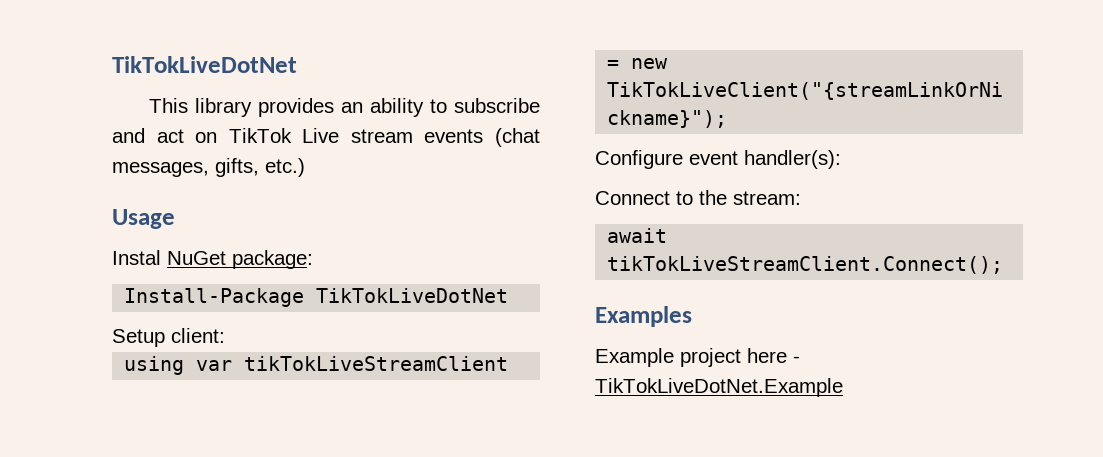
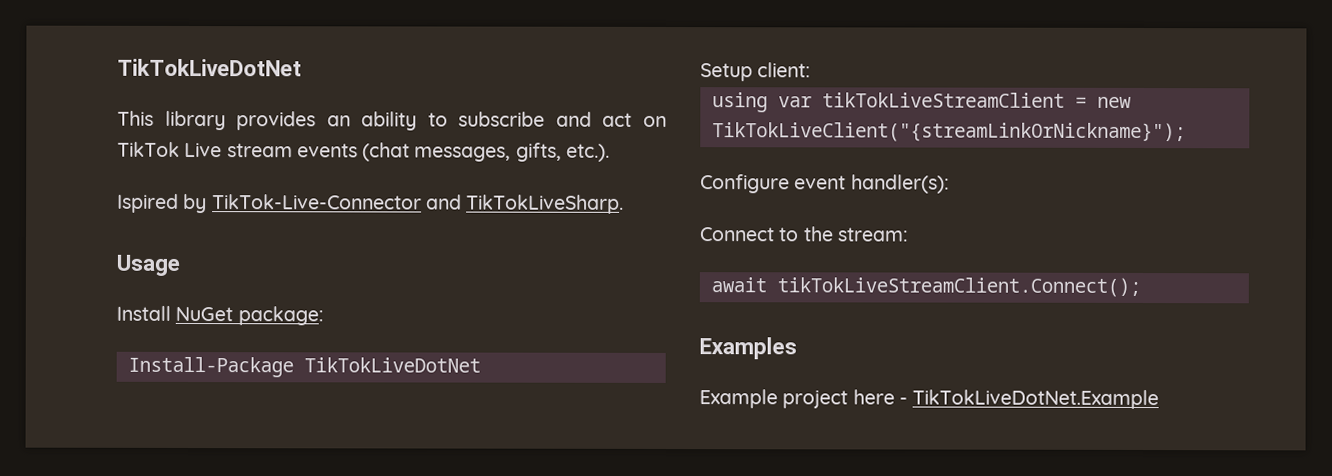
[265,158,305,177] etc.) -> [565,143,610,162] [117,193,625,214] etc.). // Ispired by TikTok-Live-Connector and TikTokLiveSharp.
[112,250,161,265] Instal -> [116,305,171,321] Install

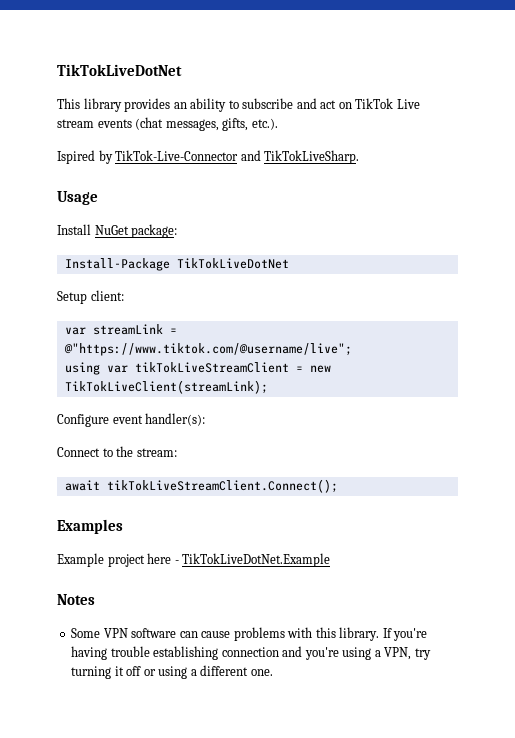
(812, 70) none -> [64,324,177,335] [63,343,352,356] // var streamLink = @"https://www.tiktok.com/@username/live";
[711,122,1186,143] TikTokLiveClient("{streamLinkOrNickname}"); -> [64,380,268,394] TikTokLiveClient(streamLink);
(1160, 399) none -> [57,594,95,605] [71,627,428,641] [71,646,431,660] [71,665,273,679] // Notes // Some VPN software can cause problems with this library. If you're having trouble establishing connection and you're using a VPN, try turning it off or using a different one.

